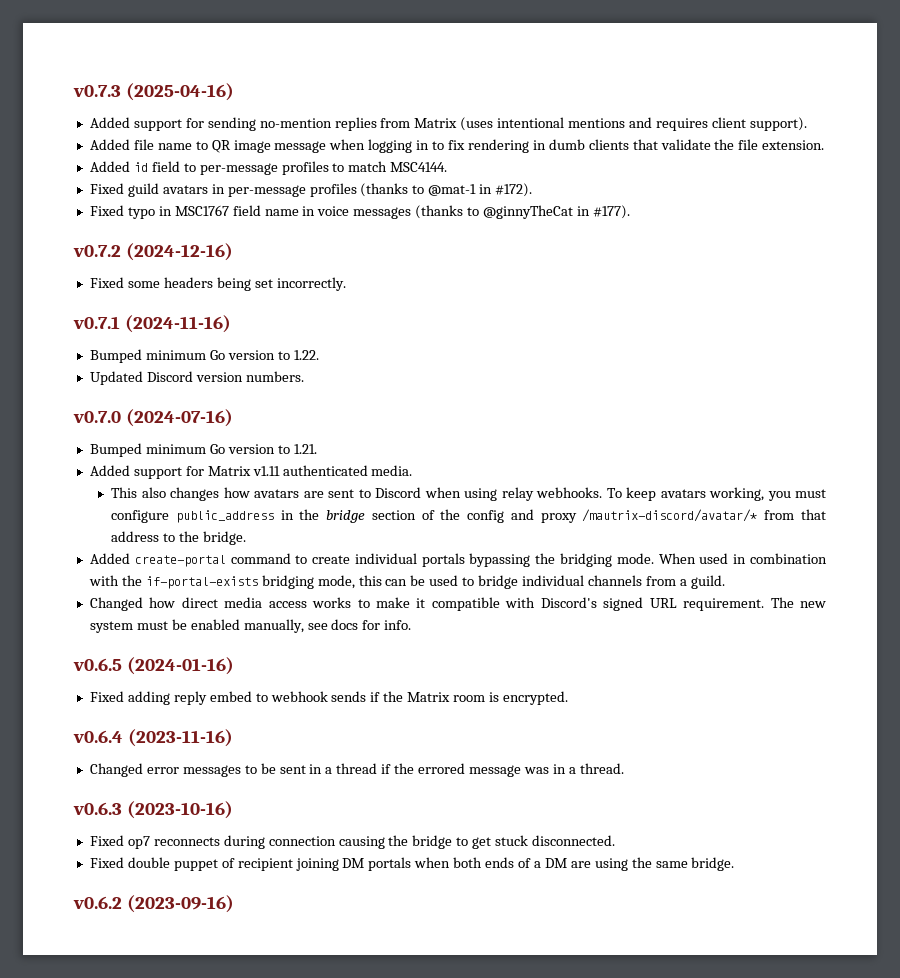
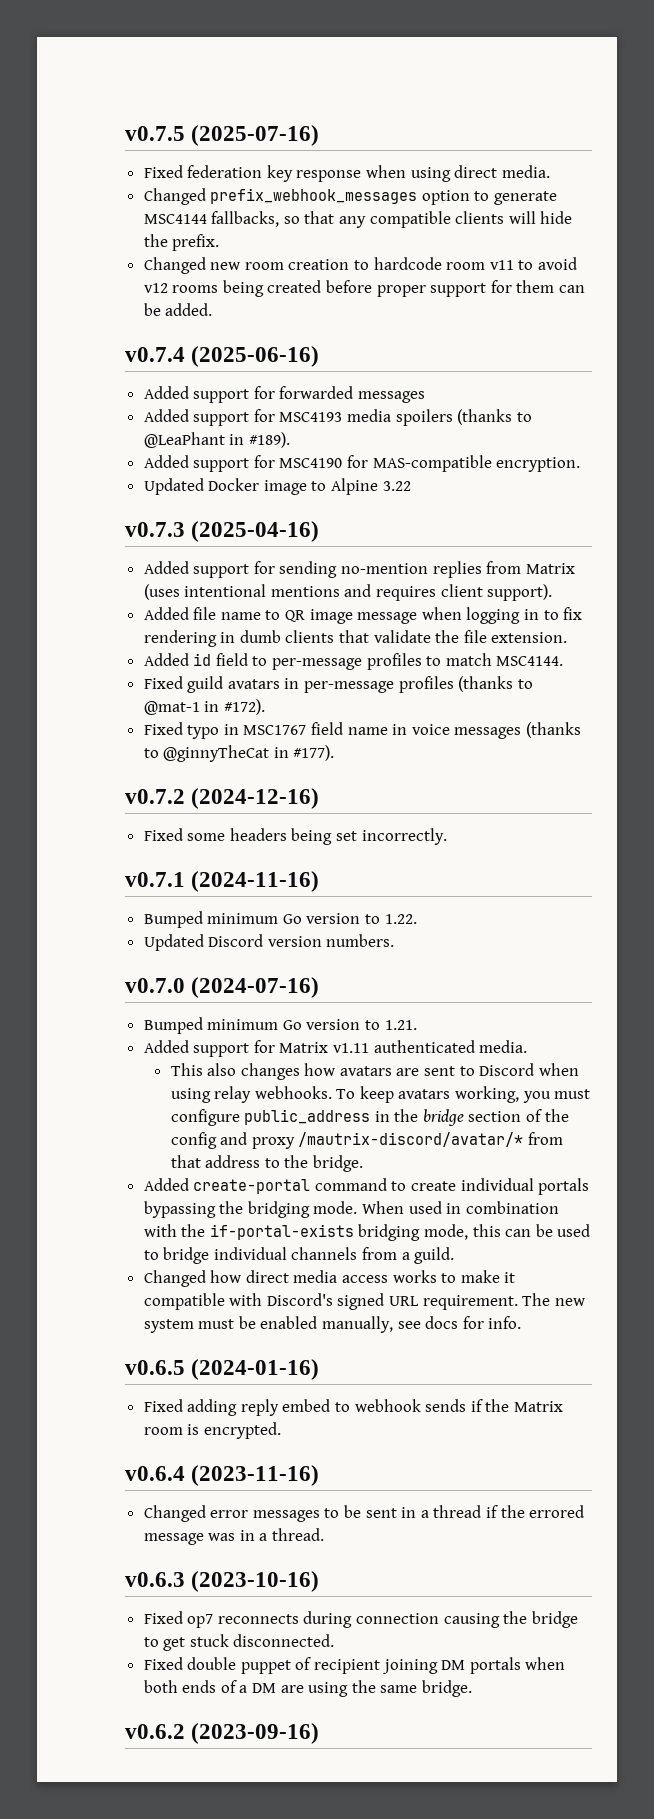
(73, 91) none -> [125,125,320,146] [143,165,550,182] [143,188,558,205] [143,211,573,228] [143,234,220,251] [143,257,578,274] [143,280,586,297] [143,303,213,316] [125,346,320,367] [143,386,426,403] [143,409,532,426] [143,432,290,448] [143,455,581,472] [143,478,411,495] v0.7.5 (2025-07-16) // Fixed federation key response when using direct media. // Changed prefix_webhook_messages option to generate MSC4144 fallbacks, so that any compatible clients will hide the prefix. // Changed new room creation to hardcode room v11 to avoid v12 rooms being created before proper support for them can be added. // v0.7.4 (2025-06-16) // Added support for forwarded messages // Added support for MSC4193 media spoilers (thanks to @LeaPhant in #189). // Added support for MSC4190 for MAS-compatible encryption. // Updated Docker image to Alpine 3.22 //

